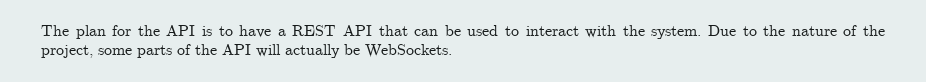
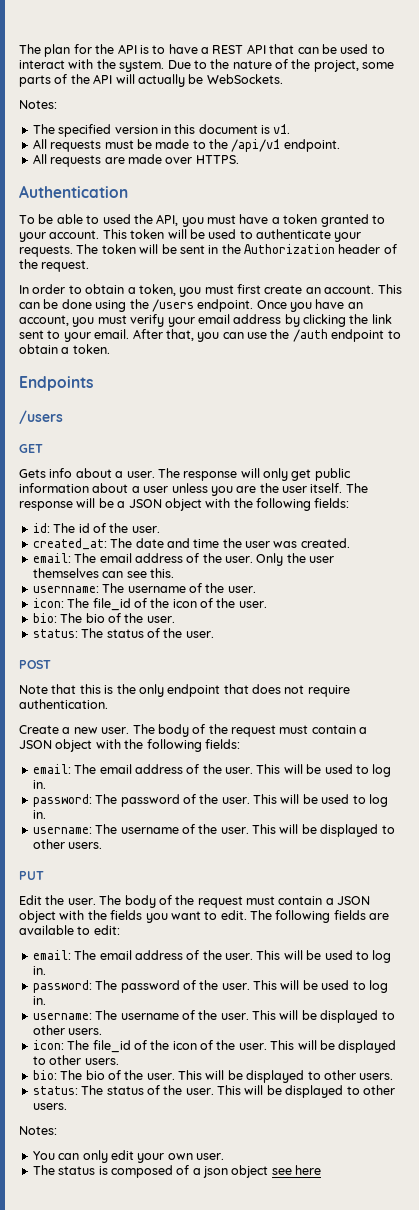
(452, 51) none -> [19,100,57,109] [32,124,291,137] [32,139,340,152] [32,154,239,167] [19,185,128,198] [19,214,385,227] [19,229,362,242] [19,244,397,257] [19,259,90,272] [19,284,402,297] [19,299,363,312] [19,314,392,327] [19,329,401,342] [19,344,110,354] [19,376,93,391] [19,410,63,424] [19,444,43,453] [19,468,351,481] [19,483,368,496] [19,498,350,511] [32,523,160,533] [32,538,350,550] [32,553,335,566] [32,568,174,578] [32,583,256,593] [32,598,267,611] [32,613,175,623] [32,628,214,638] [19,660,51,669] [19,684,350,697] [19,699,108,709] [19,724,368,737] [19,739,240,752] [32,764,392,777] [32,780,46,789] [32,794,388,807] [32,810,46,819] [32,824,395,837] [32,839,103,849] [19,871,44,880] [19,895,371,908] [19,910,390,923] [19,925,120,935] [32,950,392,963] [32,966,46,975] [32,980,388,993] [32,996,46,1005] [32,1010,395,1023] [32,1025,103,1035] [32,1040,397,1053] [32,1055,119,1065] [32,1070,394,1083] [32,1085,395,1098] [32,1103,67,1110] [19,1126,57,1135] [32,1150,224,1163] [32,1165,322,1178] // Notes: // The specified version in this document is v1. // All requests must be made to the /api/v1 endpoint. // All requests are made over HTTPS. // Authentication // To be able to used the API, you must have a token granted to your account. This token will be used to authenticate your requests. The token will be sent in the Authorization header of the request. // In order to obtain a token, you must first create an account. This can be done using the /users endpoint. Once you have an account, you must verify your email address by clicking the link sent to your email. After that, you can use the /auth endpoint to obtain a token. // Endpoints // /users // GET // Gets info about a user. The response will only get public information about a user unless you are the user itself. The response will be a JSON object with the following fields: // id: The id of the user. // created_at: The date and time the user was created. // email: The email address of the user. Only the user themselves can see this. // usernname: The username of the user. // icon: The file_id of the icon of the user. // bio: The bio of the user. // status: The status of the user. // POST // Note that this is the only endpoint that does not require authentication. // Create a new user. The body of the request must contain a JSON object with the following fields: // email: The email address of the user. This will be used to log in. // password: The password of the user. This will be used to log in. // username: The username of the user. This will be displayed to other users. // PUT // Edit the user. The body of the request must contain a JSON object with the fields you want to edit. The following fields are available to edit: // email: The email address of the user. This will be used to log in. // password: The password of the user. This will be used to log in. // username: The username of the user. This will be displayed to other users. // icon: The file_id of the icon of the user. This will be displayed to other users. // bio: The bio of the user. This will be displayed to other users. // status: The status of the user. This will be displayed to other users. // Notes: // You can only edit your own user. // The status is composed of a json object see here

